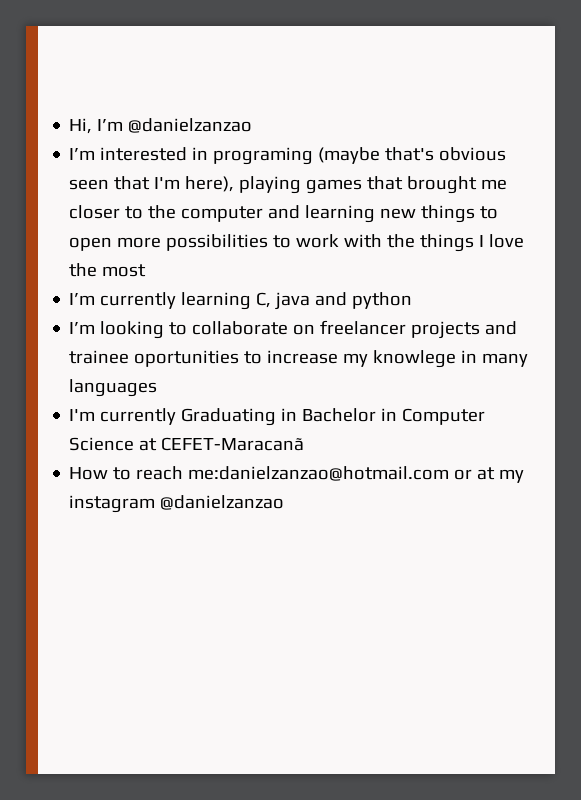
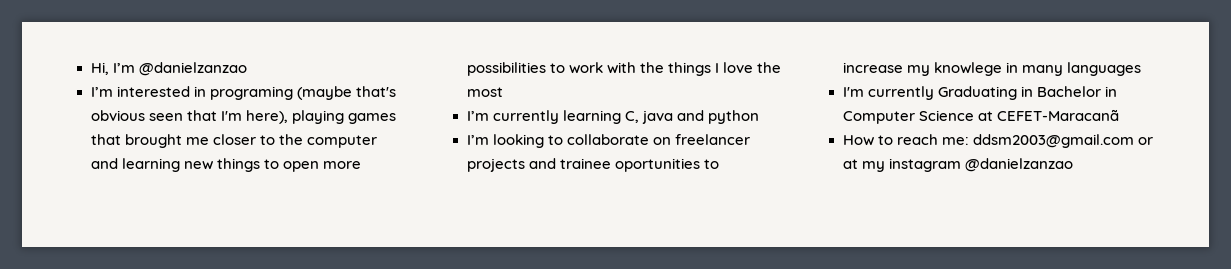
[188,466,450,481] me:danielzanzao@hotmail.com -> [941,134,1134,148] me: ddsm2003@gmail.com

